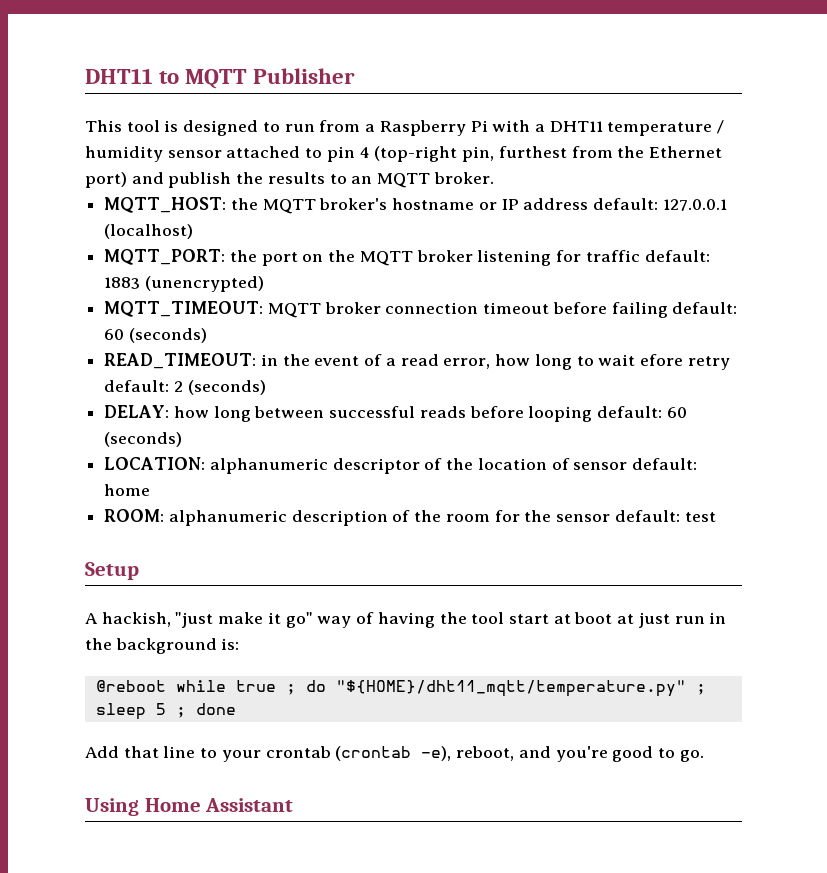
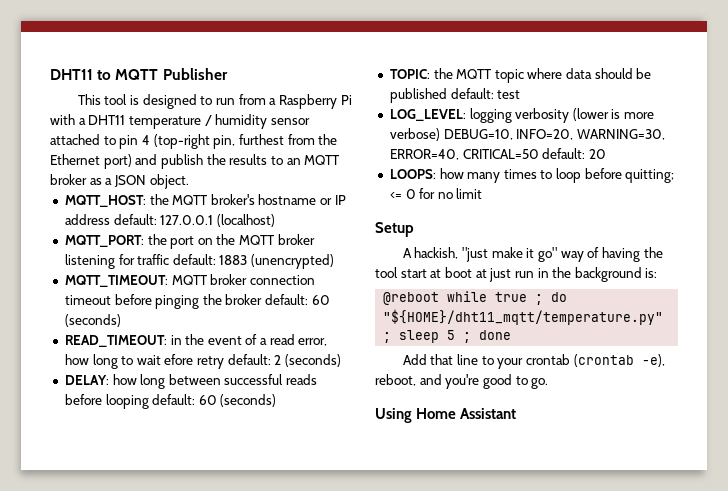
[433,172,494,184] broker. -> [50,174,189,189] broker as a JSON object.
[611,302,668,318] failing -> [155,294,263,309] pinging the broker
[104,457,698,474] [104,484,151,496] [104,509,716,526] LOCATION: alphanumeric descriptor of the location of sensor default: home // ROOM: alphanumeric description of the room for the sensor default: test -> [389,68,652,83] [389,88,521,103] [389,108,655,123] [389,128,665,141] [389,148,606,160] [389,168,675,183] [389,188,483,199] TOPIC: the MQTT topic where data should be published default: test // LOG_LEVEL: logging verbosity (lower is more verbose) DEBUG=10, INFO=20, WARNING=30, ERROR=40, CRITICAL=50 default: 20 // LOOPS: how many times to loop before quitting; <= 0 for no limit

